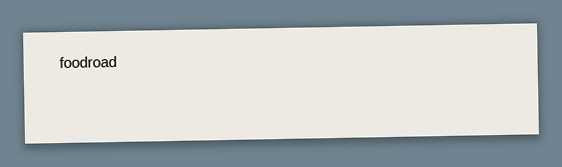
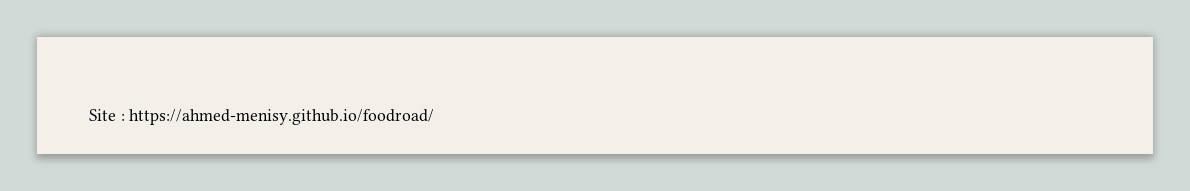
[59,56,117,69] foodroad -> [89,109,435,125] Site : https://ahmed-menisy.github.io/foodroad/

